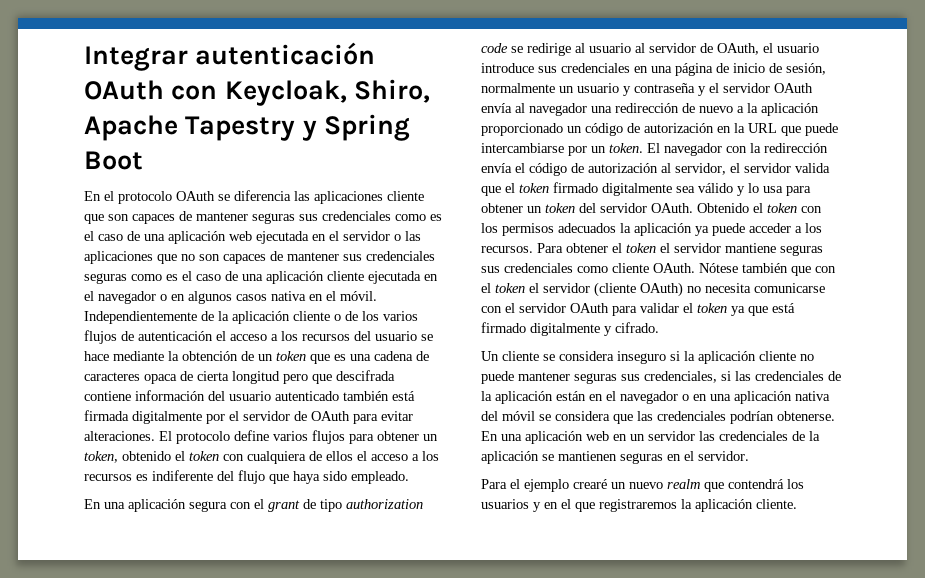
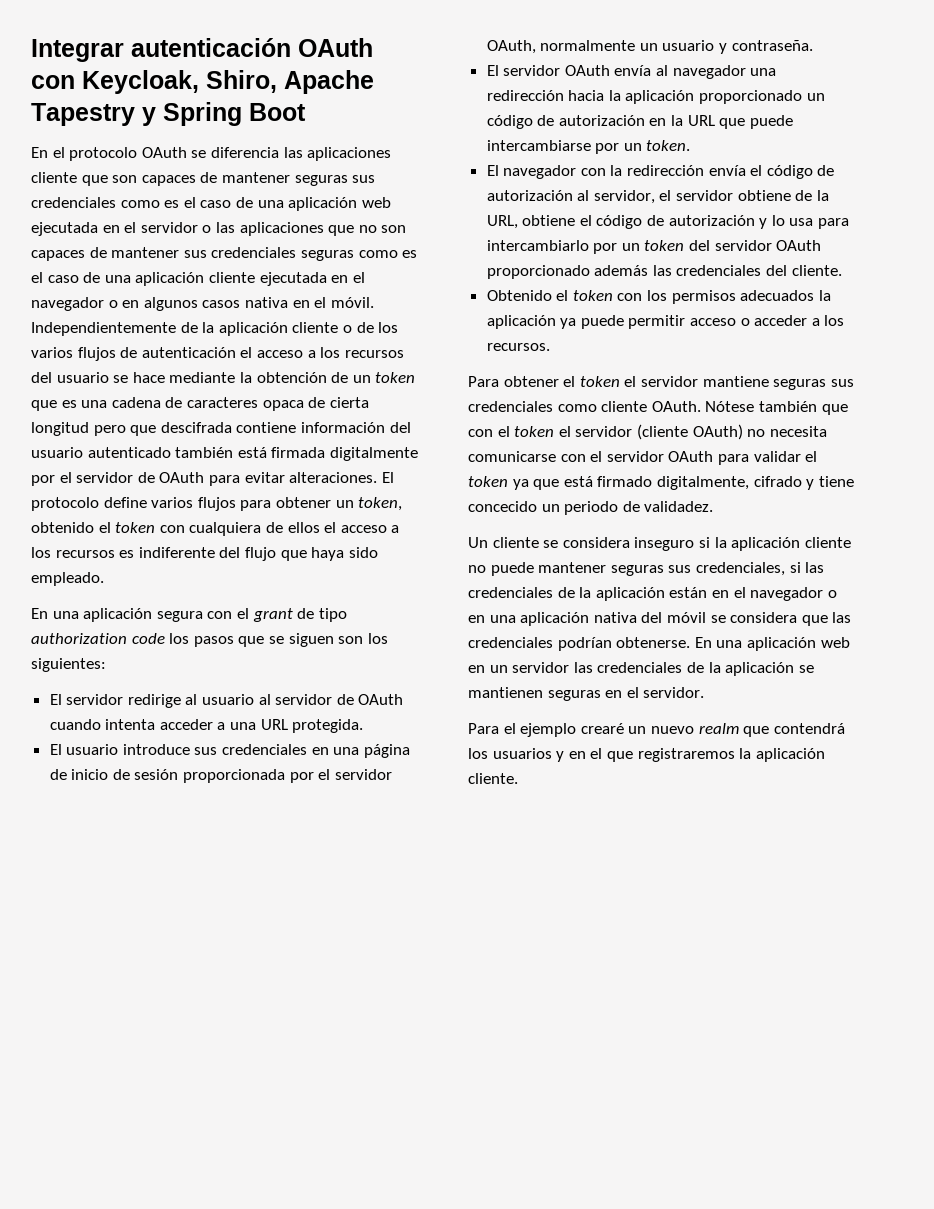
[511,46,523,53] se -> [169,633,388,647] [31,658,106,672] [49,694,124,705] los pasos que se siguen son los siguientes: // El servidor
[717,43,773,55] OAuth, el -> [358,694,404,705] [49,719,364,733] [49,744,62,755] OAuth cuando intenta acceder a una URL protegida. // El
[786,63,826,75] sesión, -> [134,769,392,783] [486,40,536,54] sesión proporcionada por el servidor OAuth,
[634,83,719,96] contraseña y el -> [731,40,813,51] [486,65,499,76] contraseña. // El
[682,103,744,113] de nuevo a -> [568,90,605,101] hacia
(643, 148) none -> (691, 145) //
[795,163,830,173] [481,182,733,196] valida que el token firmado digitalmente sea válido -> [737,190,829,201] [486,215,755,229] obtiene de la URL, obtiene el código de autorización
[481,203,523,213] obtener -> [486,240,618,254] intercambiarlo por
[651,203,693,213] OAuth. -> [776,240,822,251] [486,265,842,279] OAuth proporcionado además las credenciales del cliente. //
(745, 229) none -> [628,315,750,329] permitir acceso o
(533, 249) none -> (550, 347) //
[530,322,659,336] digitalmente y cifrado. -> [656,476,854,490] [468,501,714,515] digitalmente, cifrado y tiene concecido un periodo de validadez.

